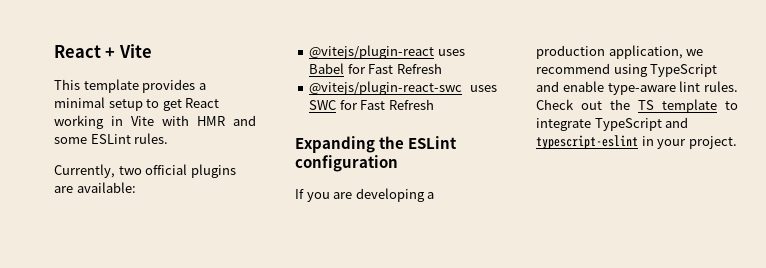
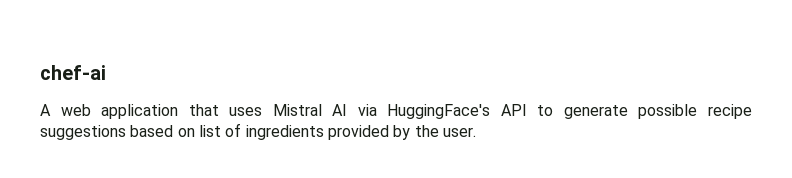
[54,44,152,58] [54,79,206,93] [54,97,220,111] [54,115,256,129] [54,133,169,144] [54,164,236,178] [54,182,136,193] [309,45,465,59] [309,63,442,74] [309,81,497,95] [309,99,434,110] [295,136,458,153] [295,155,398,172] [295,188,435,202] [536,45,704,59] [536,63,718,77] [536,81,738,95] [536,99,738,113] [536,117,689,131] [536,135,737,149] React + Vite // This template provides a minimal setup to get React working in Vite with HMR and some ESLint rules. // Currently, two official plugins are available: // @vitejs/plugin-react uses Babel for Fast Refresh // @vitejs/plugin-react-swc uses SWC for Fast Refresh // Expanding the ESLint configuration // If you are developing a production application, we recommend using TypeScript and enable type-aware lint rules. Check out the TS template to integrate TypeScript and typescript-eslint in your project. -> [40,65,106,80] [40,104,753,119] [40,123,476,140] chef-ai // A web application that uses Mistral AI via HuggingFace's API to generate possible recipe suggestions based on list of ingredients provided by the user.

